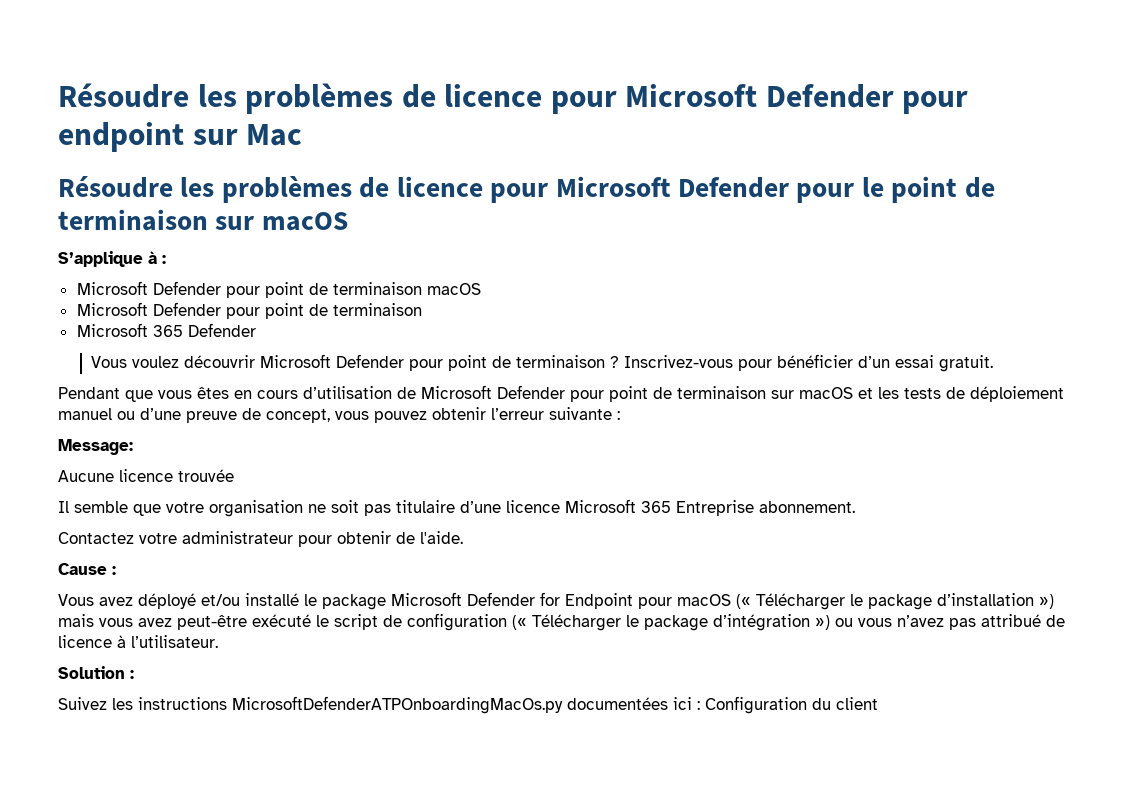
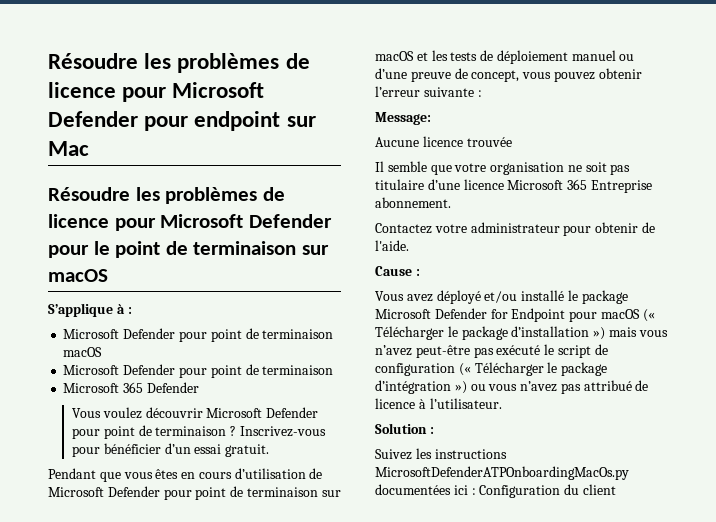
[138,615,247,630] avez peut-être -> [375,345,494,358] n’avez peut-être pas

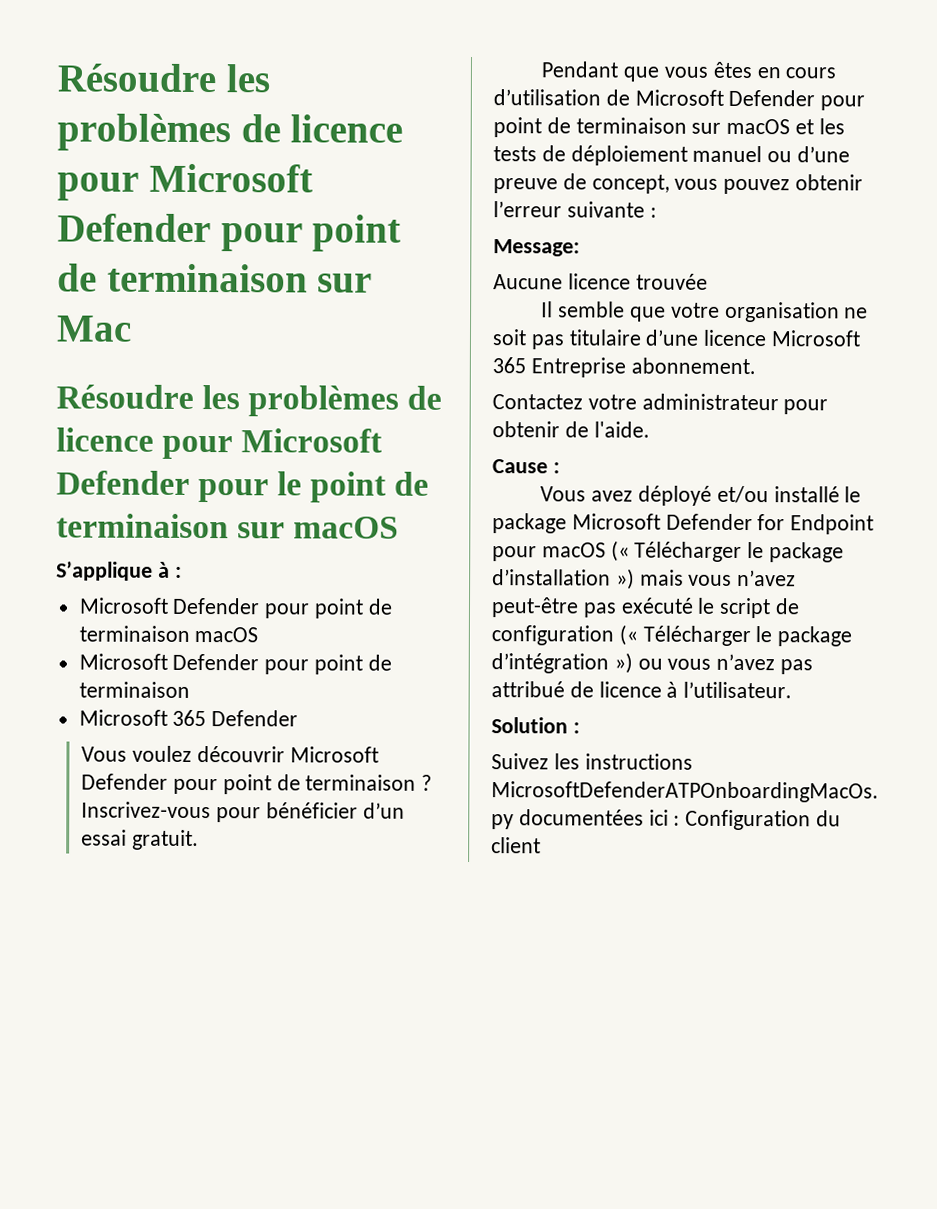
[48,53,310,73] [48,82,265,102] [48,111,281,131] Résoudre les problèmes de licence pour Microsoft Defender pour endpoint -> [57,63,270,93] [57,113,404,152] [57,163,313,201] [57,213,402,252] [57,263,308,293] Résoudre les problèmes de licence pour Microsoft Defender pour point de terminaison

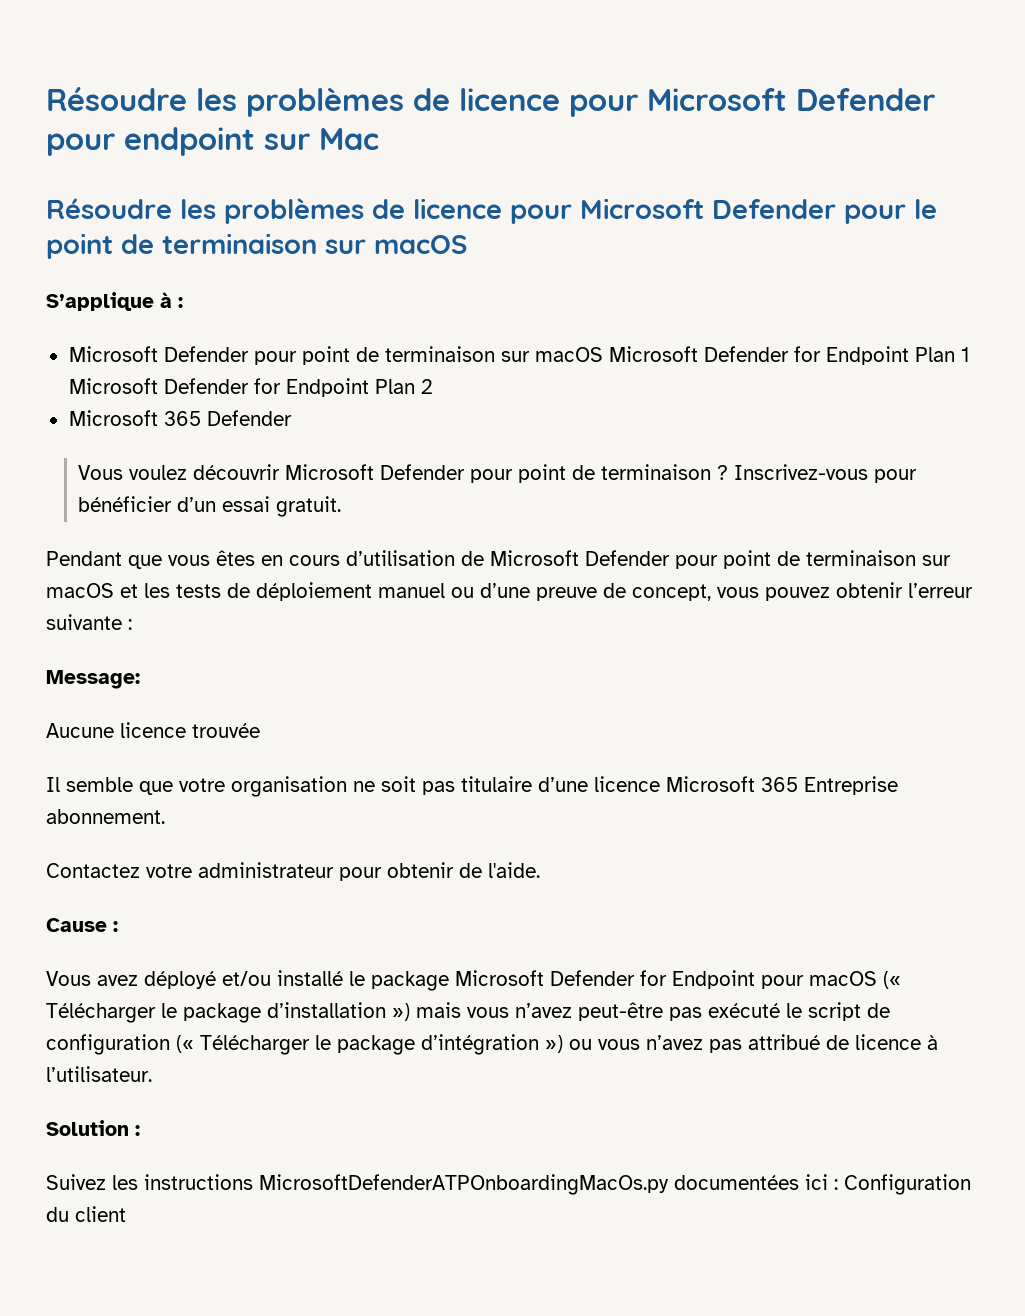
[57,63,270,93] [57,113,404,152] [57,163,313,201] [57,213,402,252] [57,263,308,293] Résoudre les problèmes de licence pour Microsoft Defender pour point de terminaison -> [46,87,935,117] [46,127,255,156] Résoudre les problèmes de licence pour Microsoft Defender pour endpoint
[194,626,259,643] [78,653,392,675] [78,681,190,698] macOS // Microsoft Defender pour point de terminaison -> [500,346,969,365] [68,378,433,397] sur macOS Microsoft Defender for Endpoint Plan 1 Microsoft Defender for Endpoint Plan 2

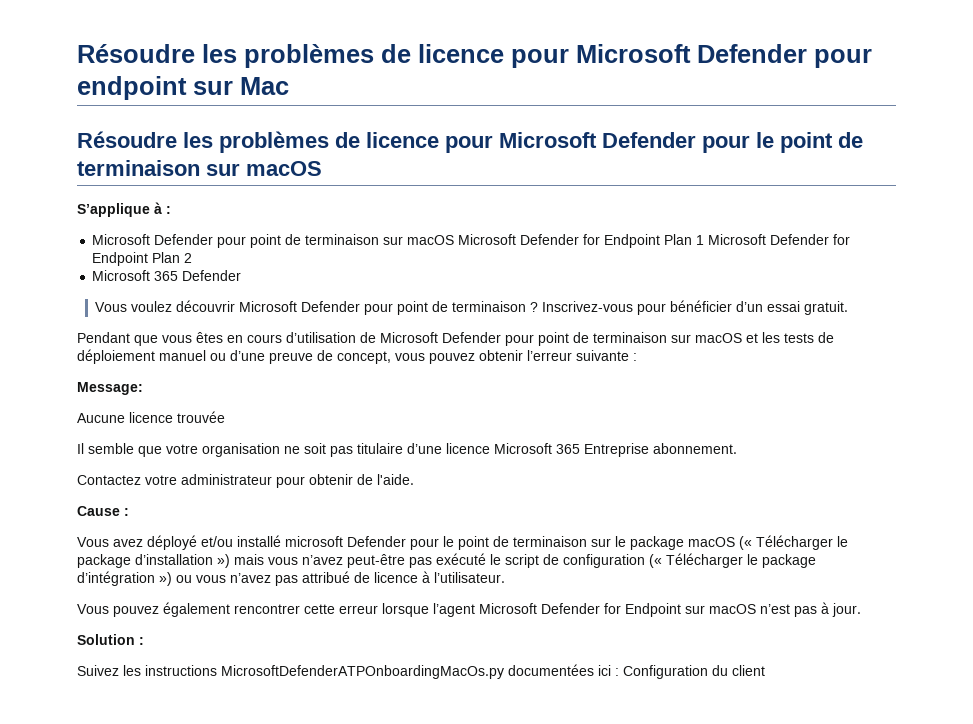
[349,970,804,991] le package Microsoft Defender for Endpoint pour -> [285,536,684,550] microsoft Defender pour le point de terminaison sur le package
(152, 1074) none -> [77,602,861,617] // Vous pouvez également rencontrer cette erreur lorsque l’agent Microsoft Defender for Endpoint sur macOS n’est pas à jour.

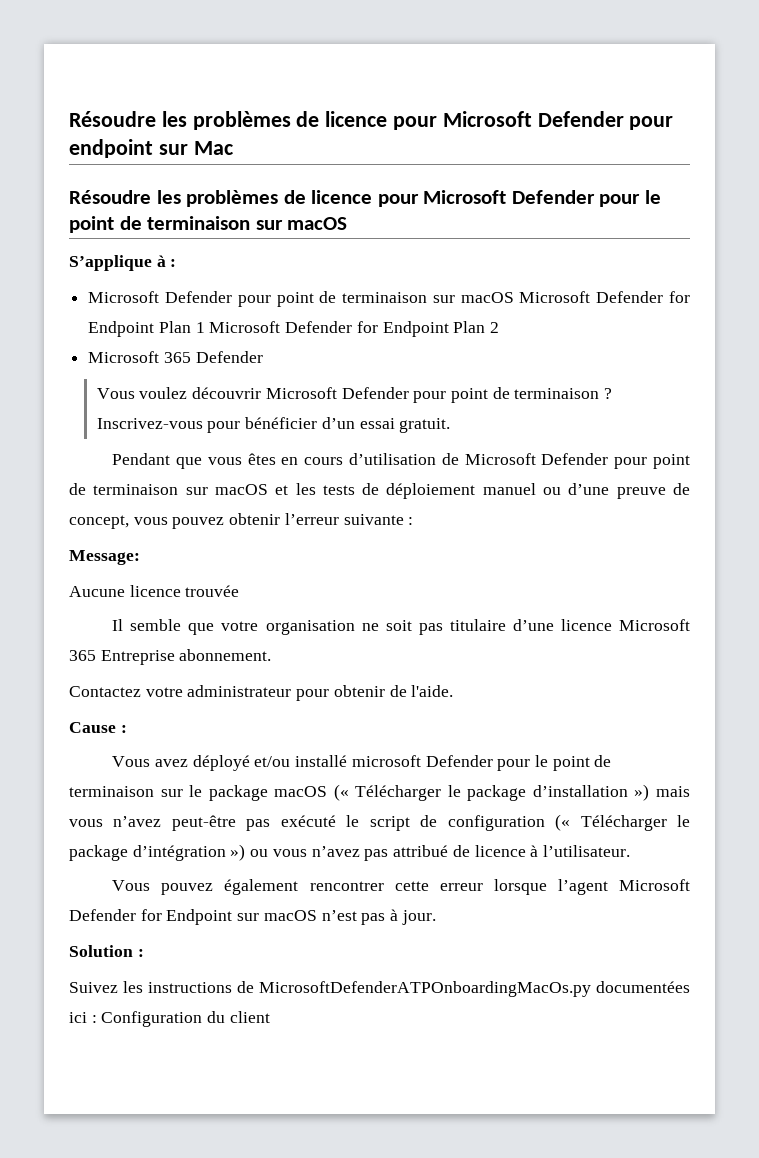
(217, 670) none -> [237,981,254,993] de

